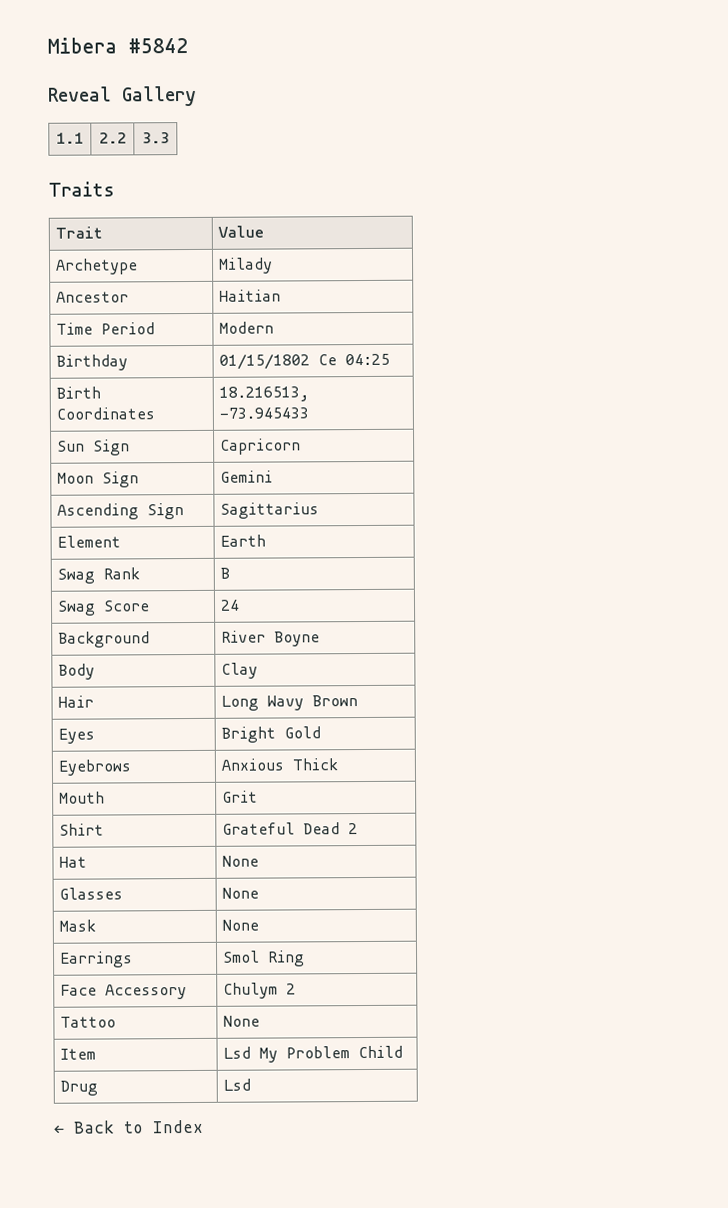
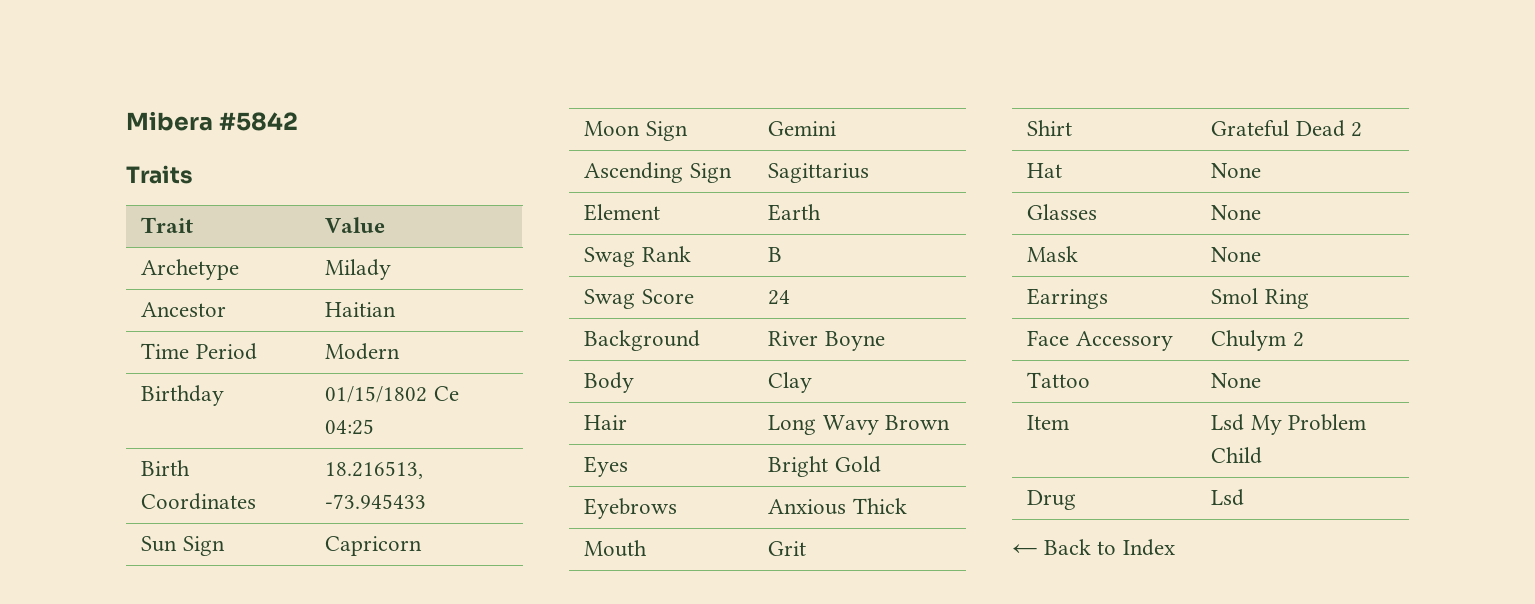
[48,85,197,107] [56,132,84,144] [98,132,127,144] [141,132,170,144] // Reveal Gallery // 1.1 | 2.2 | 3.3 -> (299, 121) none

